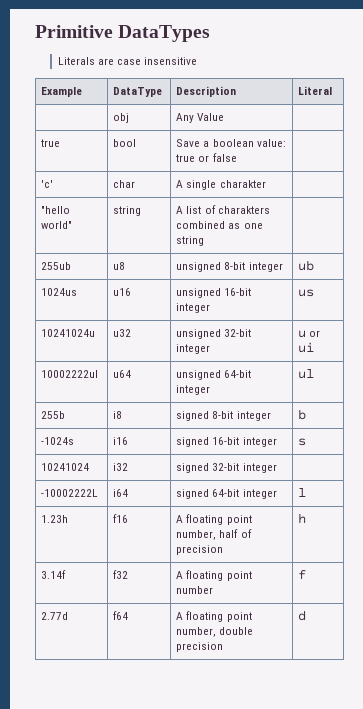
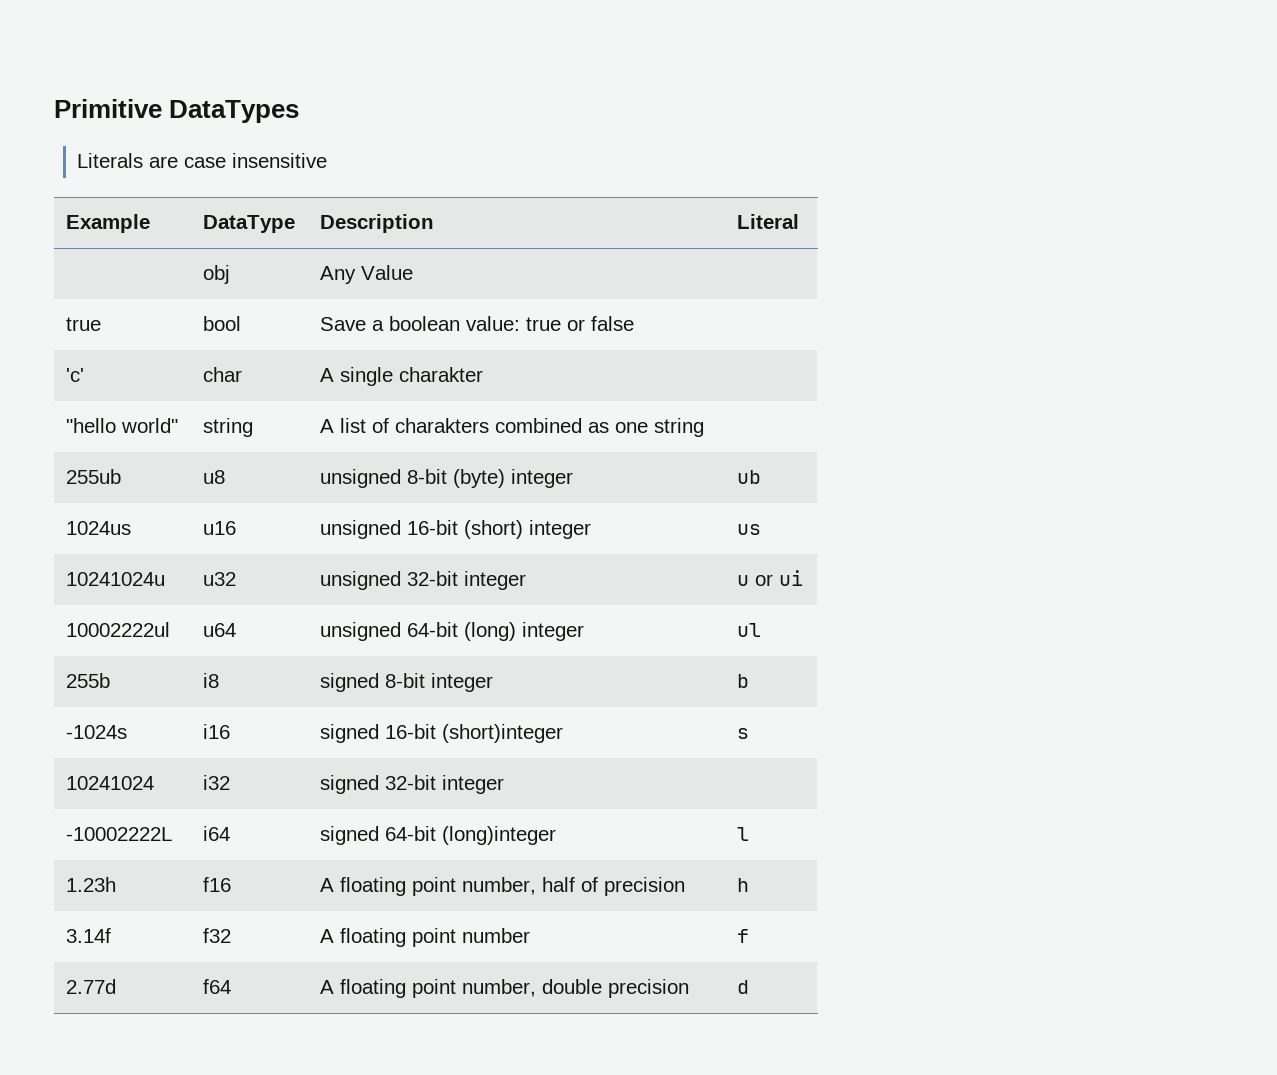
(246, 266) none -> [452,469,505,488] (byte)
(252, 292) none -> [463,520,523,539] (short)
(252, 374) none -> [463,622,516,641] (long)
[242,437,277,447] integer -> [441,724,563,743] (short)integer
[242,489,277,499] integer -> [441,826,556,845] (long)integer

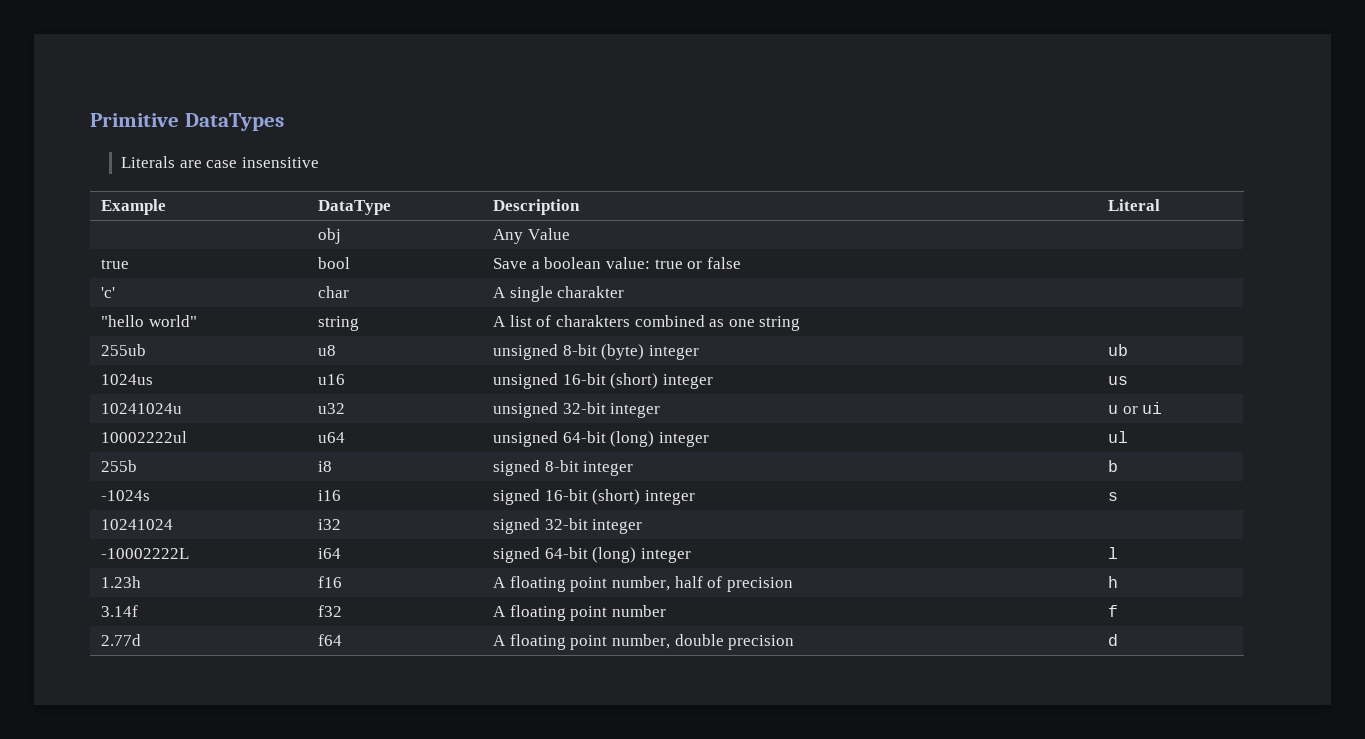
[441,724,563,743] (short)integer -> [592,489,696,505] (short) integer
[441,826,556,845] (long)integer -> [592,547,692,563] (long) integer

